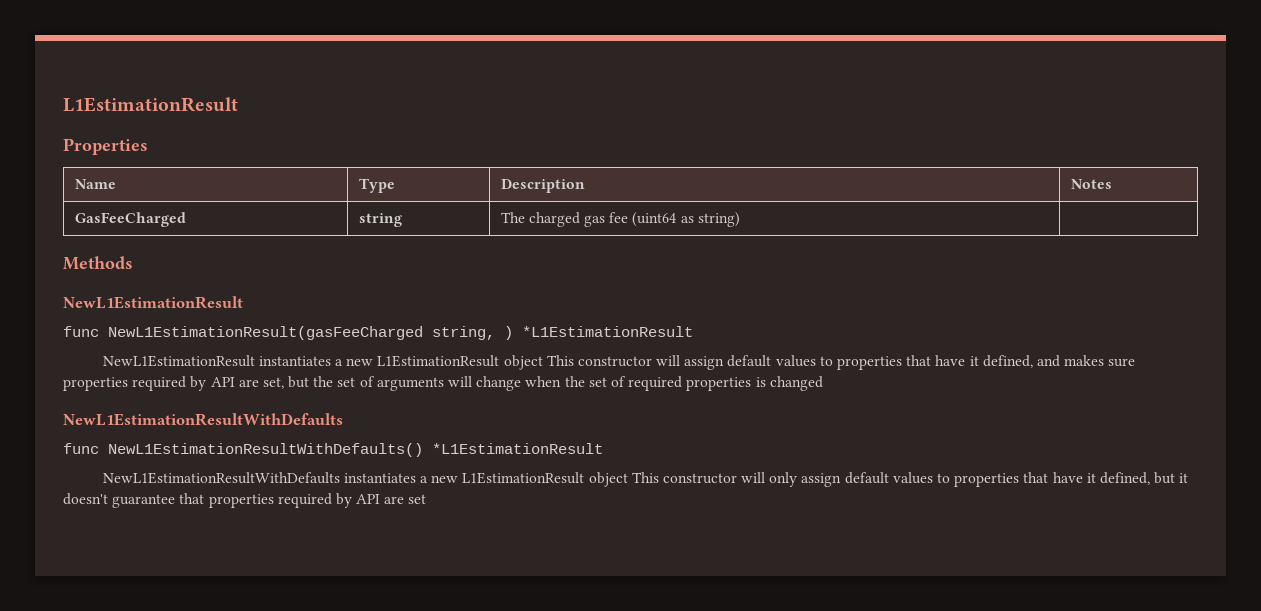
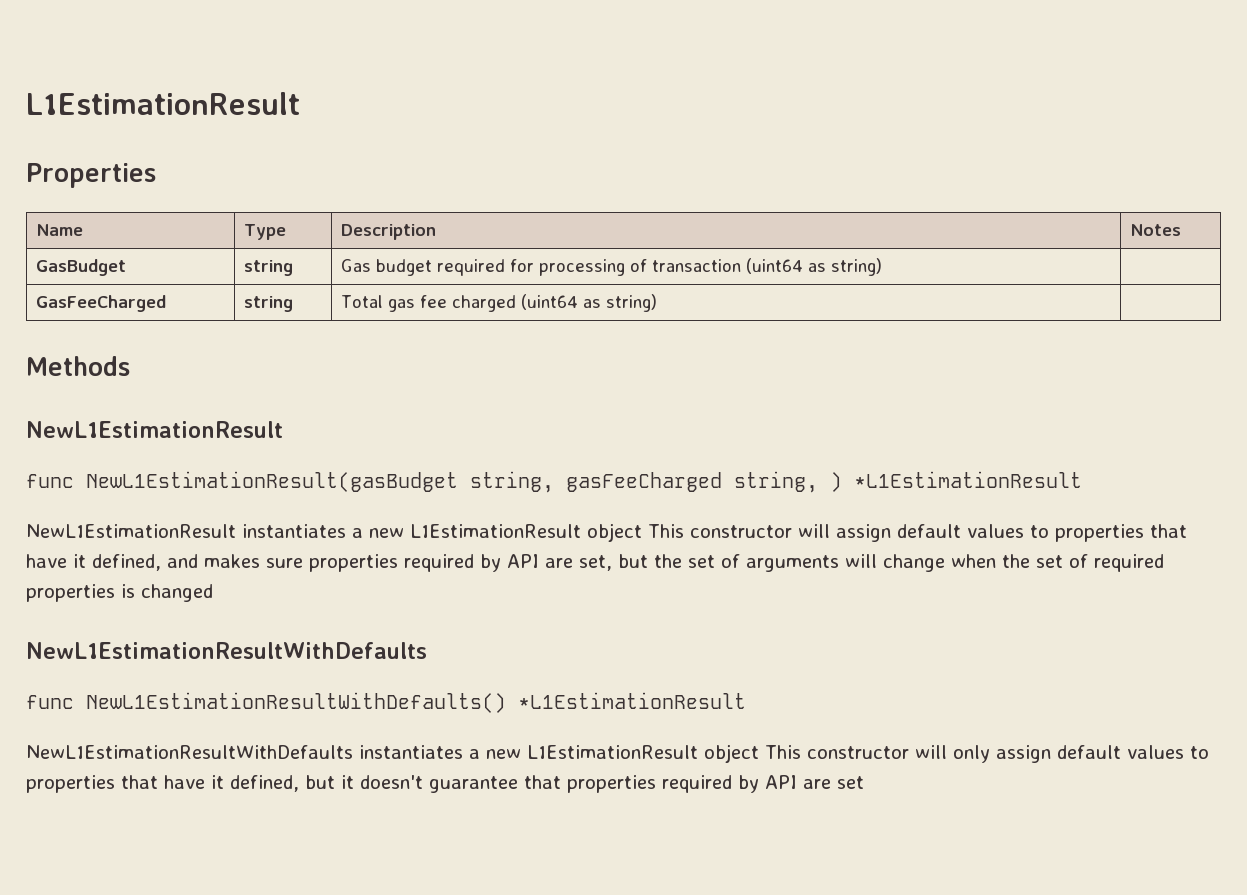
(1112, 184) none -> [36,259,127,276] [244,260,294,276] [341,258,883,276] // GasBudget | string | Gas budget required for processing of transaction (uint64 as string) |
[500,212,580,227] The charged -> [341,295,384,308] Total
(629, 217) none -> [452,295,517,312] charged
[108,326,423,340] NewL1EstimationResult(gasFeeCharged -> [86,471,722,493] NewL1EstimationResult(gasBudget string, gasFeeCharged

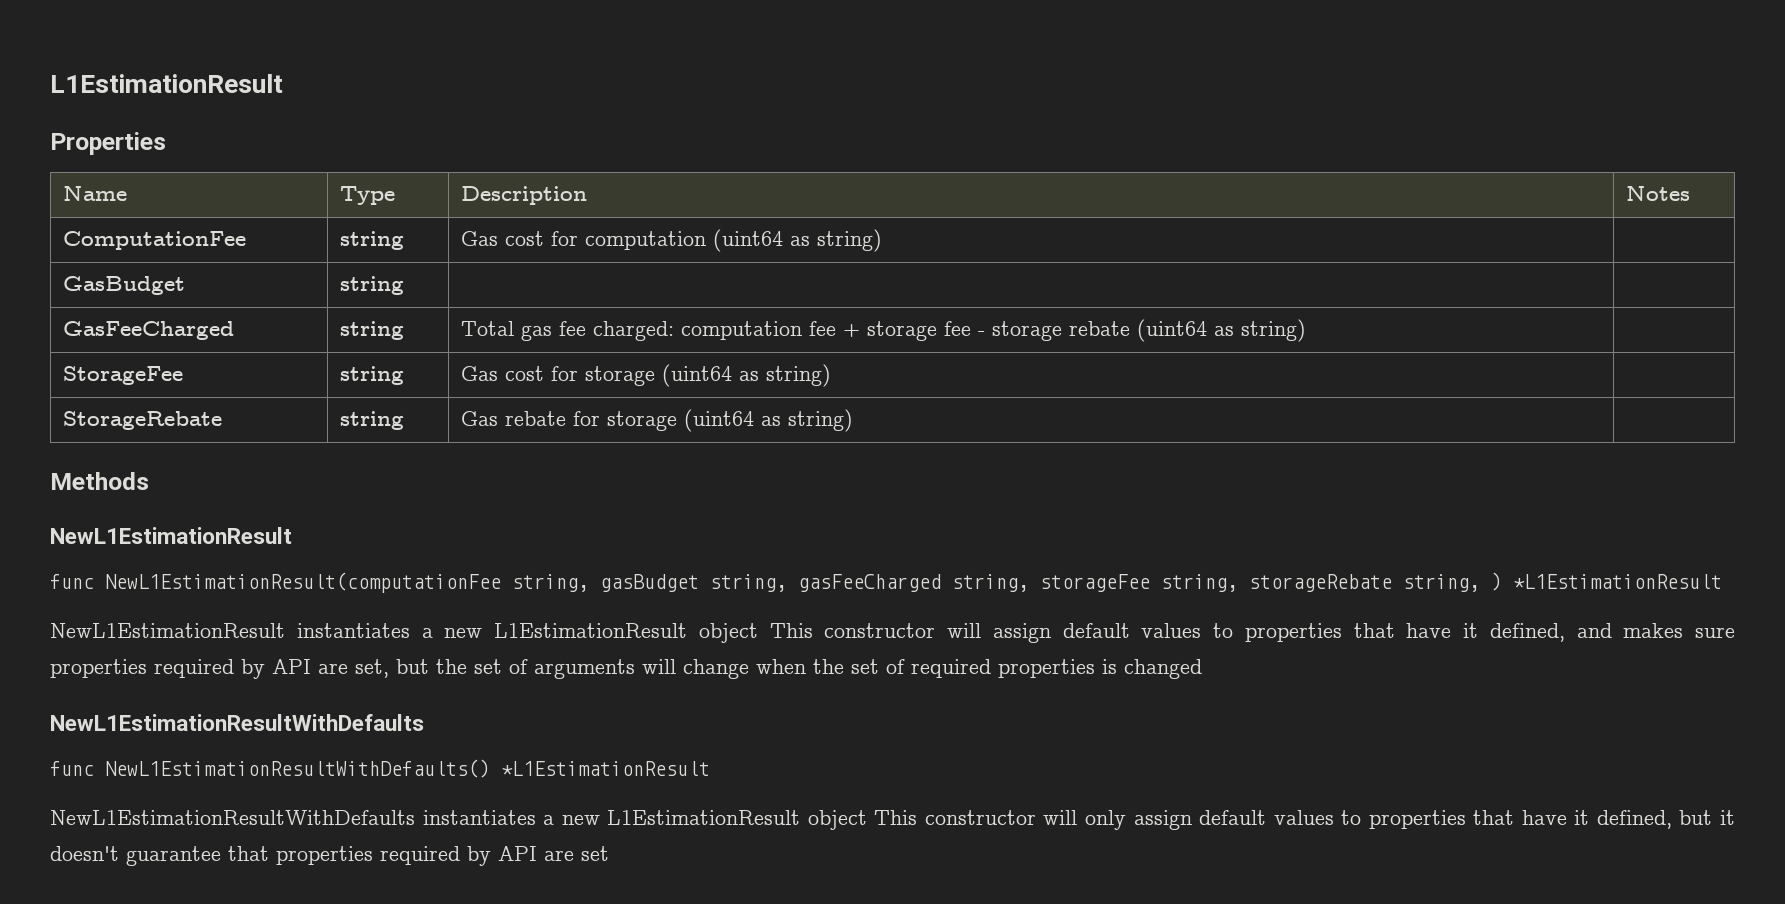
[36,259,127,276] [244,260,294,276] [341,258,883,276] GasBudget | string | Gas budget required for processing of transaction (uint64 as string) -> [62,231,246,250] [339,231,404,250] [460,229,882,252] [62,276,185,295] [339,276,404,295] ComputationFee | string | Gas cost for computation (uint64 as string) | // GasBudget | string |
[452,295,517,312] charged -> [592,319,1306,342] [62,366,183,385] [339,366,404,385] [460,364,831,387] [62,411,222,430] [339,411,404,430] [460,411,677,431] charged: computation fee + storage fee - storage rebate (uint64 as string) | // StorageFee | string | Gas cost for storage (uint64 as string) | // StorageRebate | string | Gas rebate for storage
[86,471,722,493] NewL1EstimationResult(gasBudget string, gasFeeCharged -> [105,572,1392,593] NewL1EstimationResult(computationFee string, gasBudget string, gasFeeCharged string, storageFee string, storageRebate

